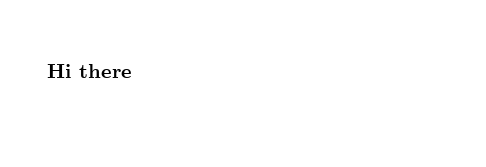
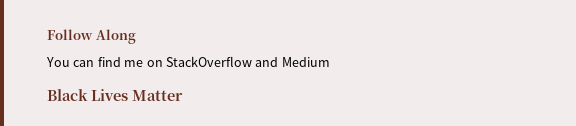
[47,64,132,78] Hi there -> [47,29,136,44] [46,56,330,67] [47,89,183,101] Follow Along // You can find me on StackOverflow and Medium // Black Lives Matter

